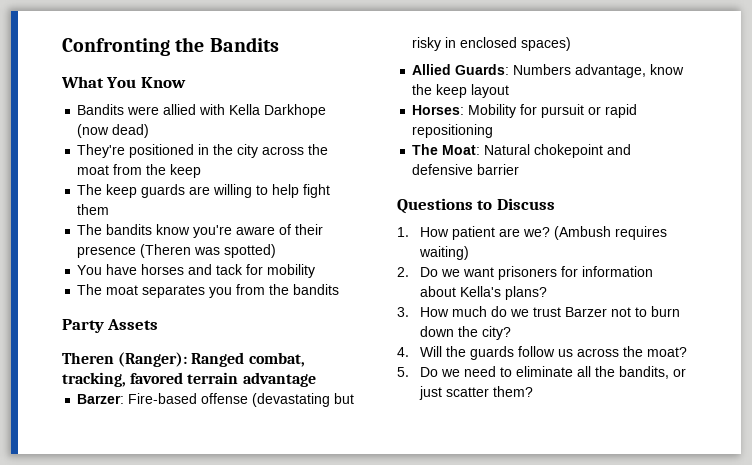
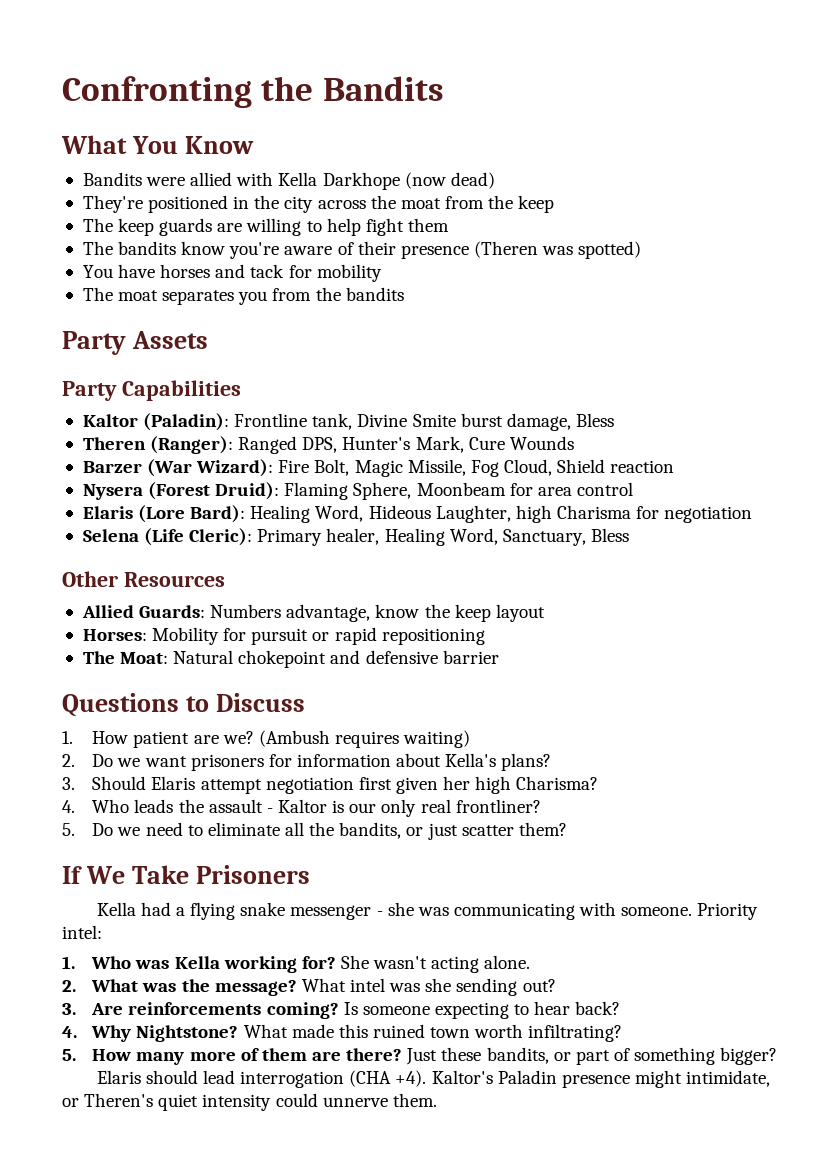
[62,352,305,367] [62,372,316,387] [77,393,355,407] [412,37,572,51] Theren (Ranger): Ranged combat, tracking, favored terrain advantage // Barzer: Fire-based offense (devastating but risky in enclosed spaces) -> [62,380,241,401] [82,413,614,431] [82,436,574,454] [82,459,675,477] [82,482,633,500] [82,505,753,523] [82,528,629,546] [62,571,225,587] Party Capabilities // Kaltor (Paladin): Frontline tank, Divine Smite burst damage, Bless // Theren (Ranger): Ranged DPS, Hunter's Mark, Cure Wounds // Barzer (War Wizard): Fire Bolt, Magic Missile, Fog Cloud, Shield reaction // Nysera (Forest Druid): Flaming Sphere, Moonbeam for area control // Elaris (Lore Bard): Healing Word, Hideous Laughter, high Charisma for negotiation // Selena (Life Cleric): Primary healer, Healing Word, Sanctuary, Bless // Other Resources
[419,306,680,317] [419,326,511,340] [397,346,687,360] How much do we trust Barzer not to burn down the city? // 4. Will the guards follow us across the moat? -> [92,776,599,794] [62,799,541,817] Should Elaris attempt negotiation first given her high Charisma? // 4. Who leads the assault - Kaltor is our only real frontliner?
(533, 391) none -> [62,865,310,884] [96,902,759,920] [62,925,102,939] [62,955,531,973] [62,978,556,996] [62,1001,621,1019] [62,1024,623,1042] [62,1047,778,1065] [96,1070,771,1088] [62,1093,437,1111] // If We Take Prisoners // Kella had a flying snake messenger - she was communicating with someone. Priority intel: // 1. Who was Kella working for? She wasn't acting alone. // 2. What was the message? What intel was she sending out? // 3. Are reinforcements coming? Is someone expecting to hear back? // 4. Why Nightstone? What made this ruined town worth infiltrating? // 5. How many more of them are there? Just these bandits, or part of something bigger? // Elaris should lead interrogation (CHA +4). Kaltor's Paladin presence might intimidate, or Theren's quiet intensity could unnerve them.

